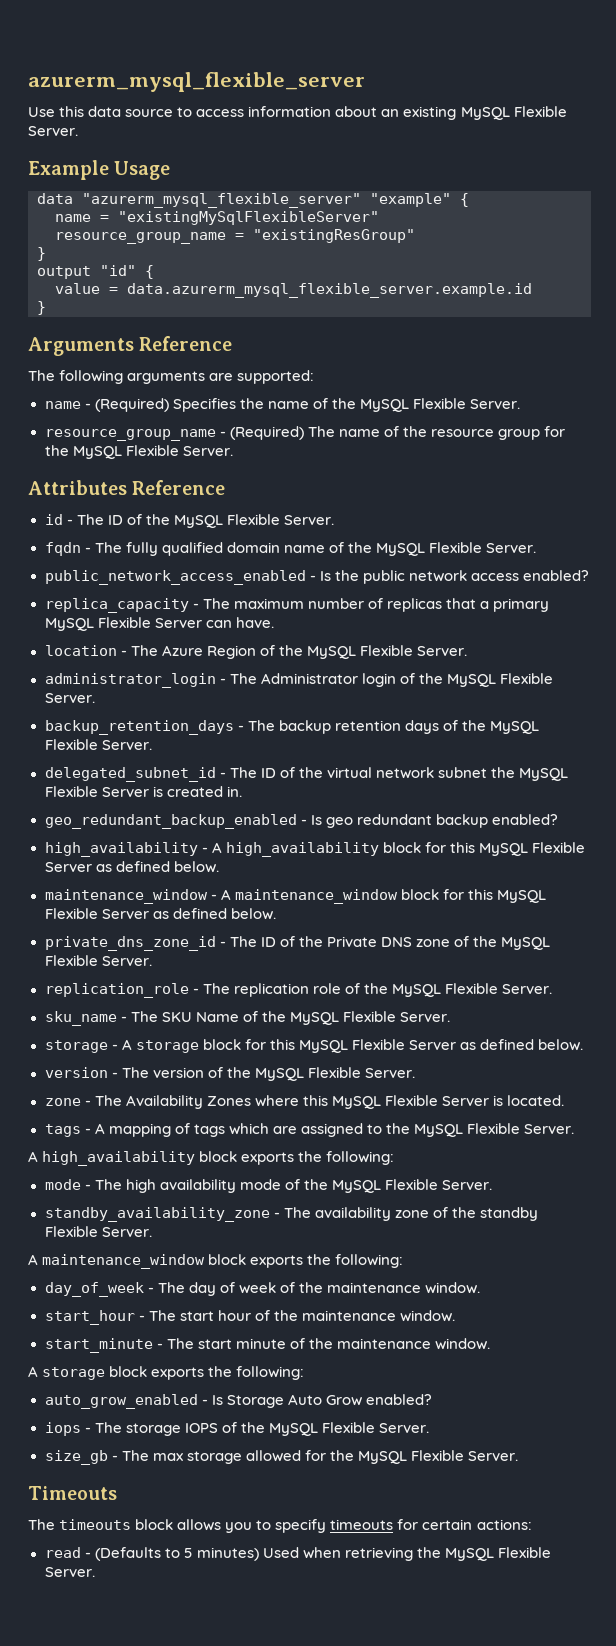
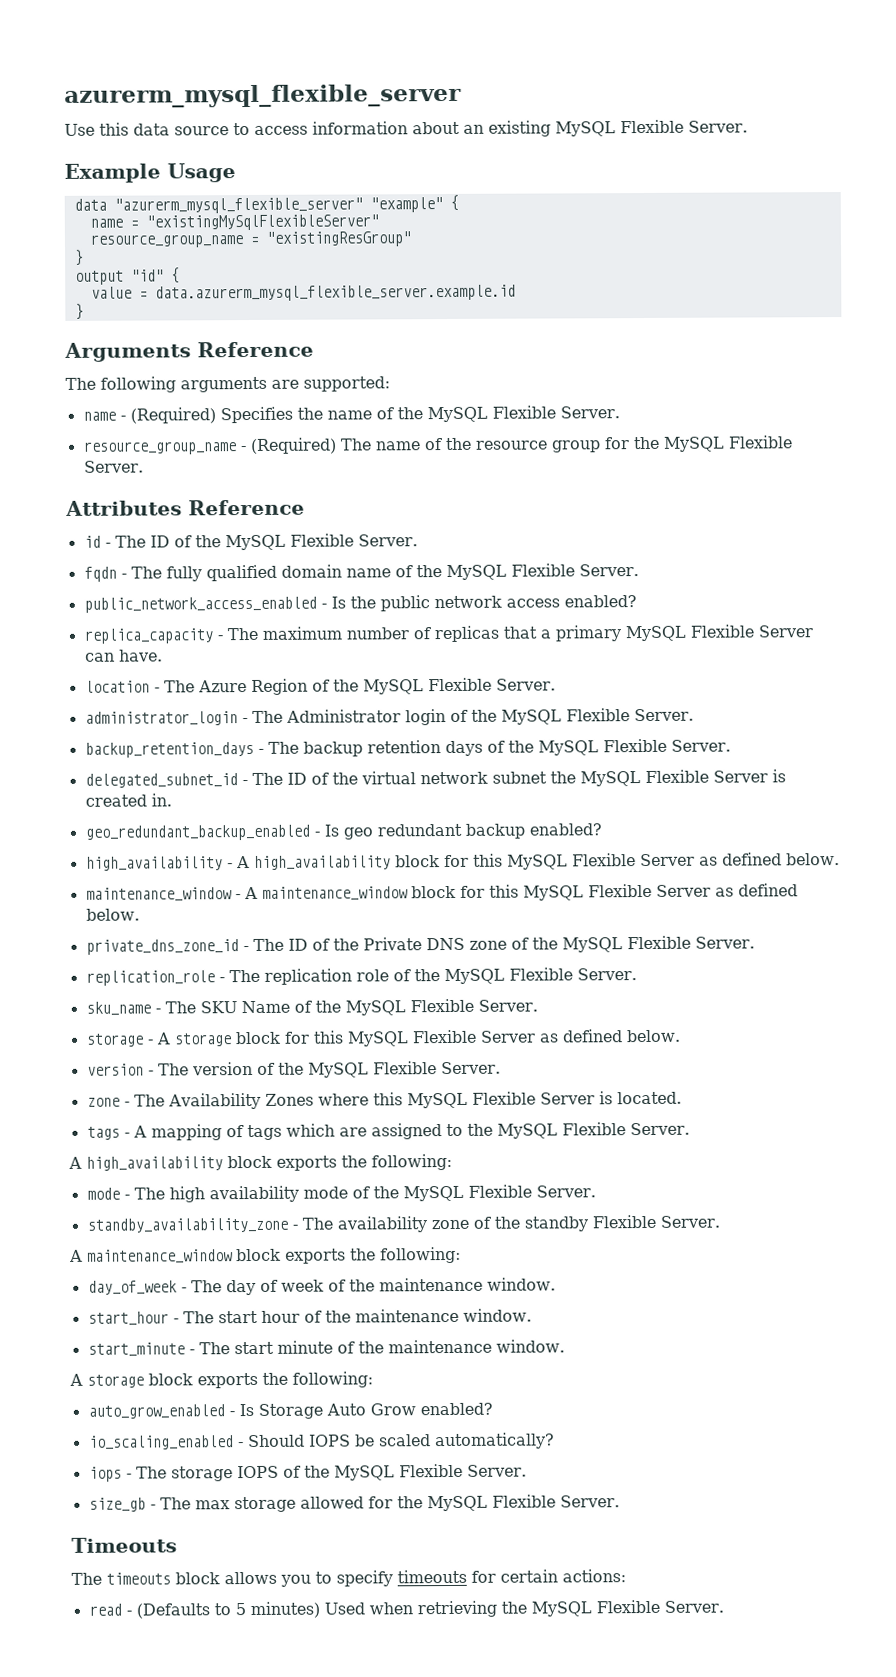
(432, 1399) none -> [88,1432,555,1450] // io_scaling_enabled - Should IOPS be scaled automatically?

